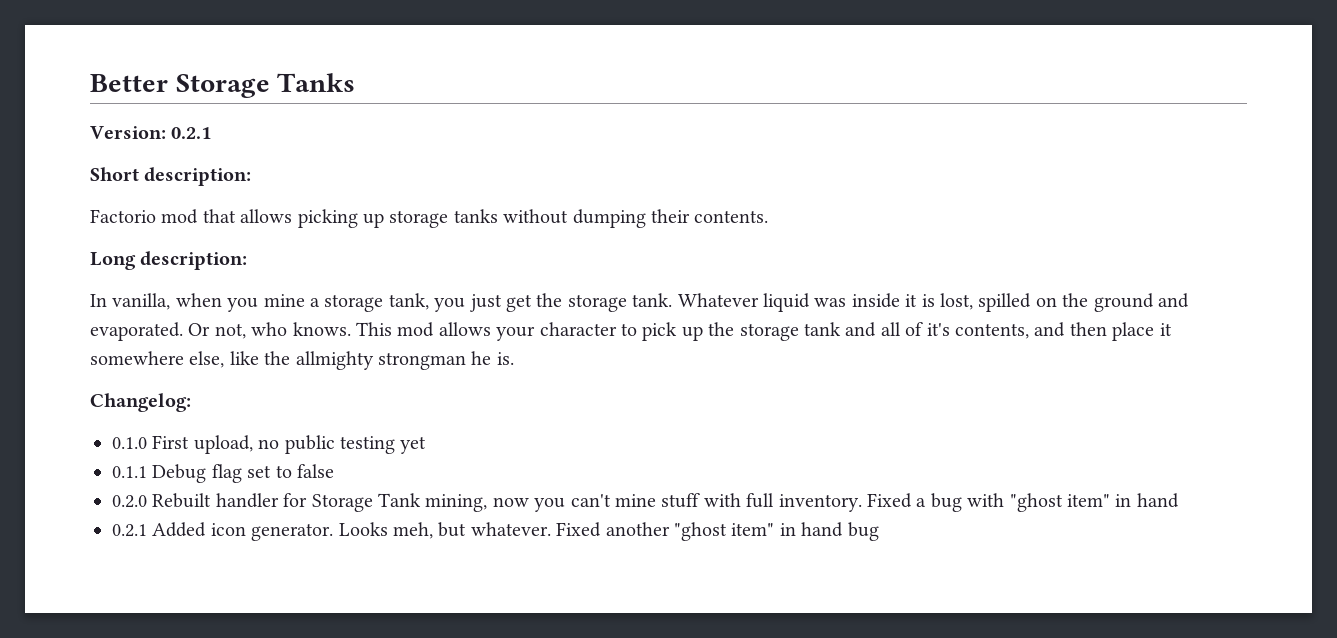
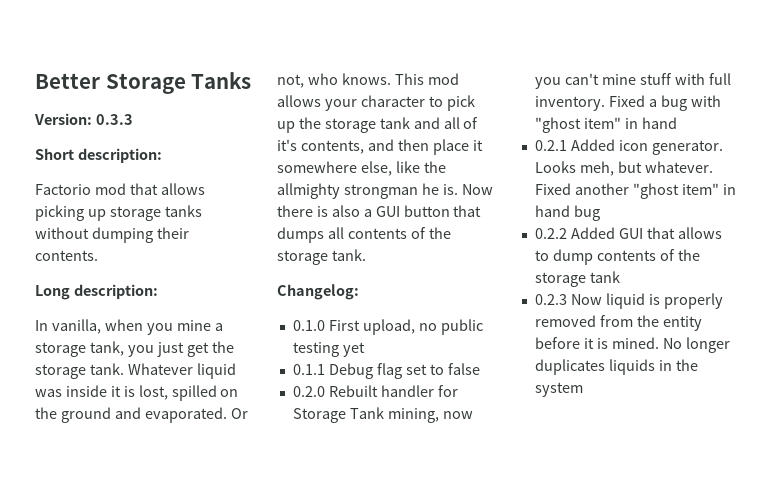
[171,127,212,139] 0.2.1 -> [95,114,133,125] 0.3.3
(514, 358) none -> [461,184,493,195] [277,205,482,217] [277,227,451,243] [277,249,366,265] Now there is also a GUI button that dumps all contents of the storage tank.
(879, 531) none -> [534,227,722,239] [534,249,700,265] [534,271,620,287] [534,293,723,309] [534,315,702,331] [534,337,730,353] [534,359,698,375] [534,382,583,397] // 0.2.2 Added GUI that allows to dump contents of the storage tank // 0.2.3 Now liquid is properly removed from the entity before it is mined. No longer duplicates liquids in the system

